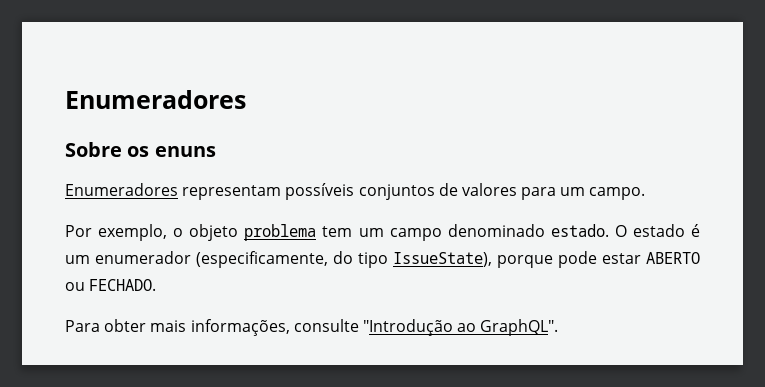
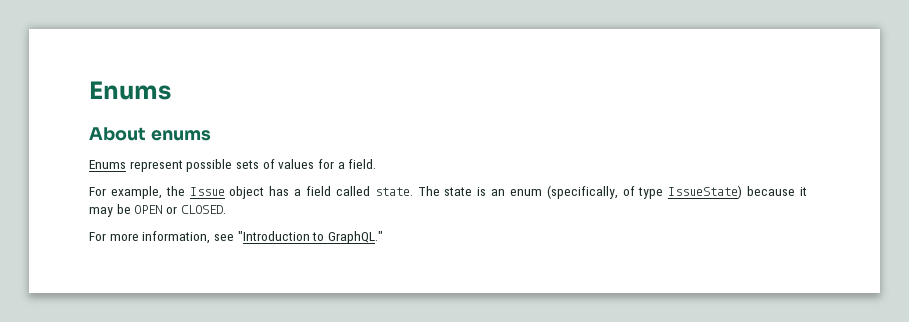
[65,90,246,109] [65,142,216,157] [65,183,646,200] [65,224,701,241] [65,251,700,268] [65,279,157,291] [65,319,559,336] Enumeradores // Sobre os enuns // Enumeradores representam possíveis conjuntos de valores para um campo. // Por exemplo, o objeto problema tem um campo denominado estado. O estado é um enumerador (especificamente, do tipo IssueState), porque pode estar ABERTO ou FECHADO. // Para obter mais informações, consulte "Introdução ao GraphQL". -> [89,81,171,100] [89,127,211,141] [89,159,377,172] [89,185,808,199] [89,204,226,217] [89,231,383,244] Enums // About enums // Enums represent possible sets of values for a field. // For example, the Issue object has a field called state. The state is an enum (specifically, of type IssueState) because it may be OPEN or CLOSED. // For more information, see "Introduction to GraphQL."

